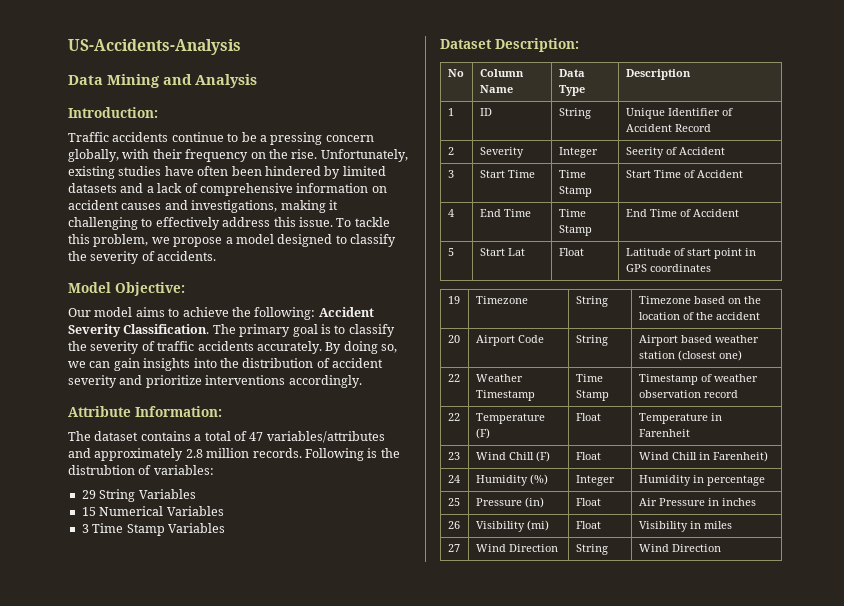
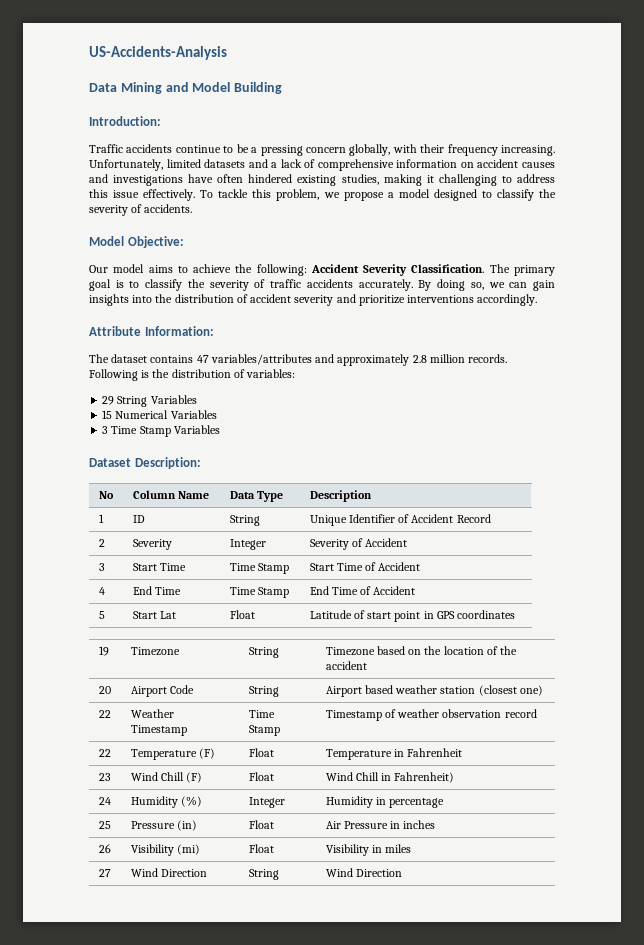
[195,74,257,88] Analysis -> [192,82,283,94] Model Building
[250,149,408,162] [68,166,341,179] on the rise. Unfortunately, existing studies have often been hindered by -> [501,145,555,156] [89,159,163,171] increasing. Unfortunately,
[191,200,278,213] investigations, -> [113,174,379,186] investigations have often hindered existing studies,
[155,217,220,230] effectively -> (512, 179) none
[298,217,333,227] issue. -> [113,189,196,201] issue effectively.
[194,431,247,441] a total of -> (194, 359) none
[68,465,135,475] distrubtion -> [171,369,231,378] distribution
[625,147,664,158] Seerity -> [309,539,349,550] Severity
[638,429,690,437] Farenheit -> [407,748,463,757] Fahrenheit
[712,451,768,462] Farenheit) -> [394,772,455,783] Fahrenheit)

